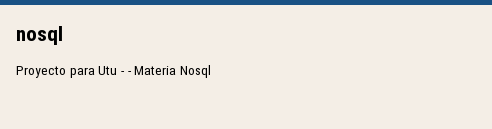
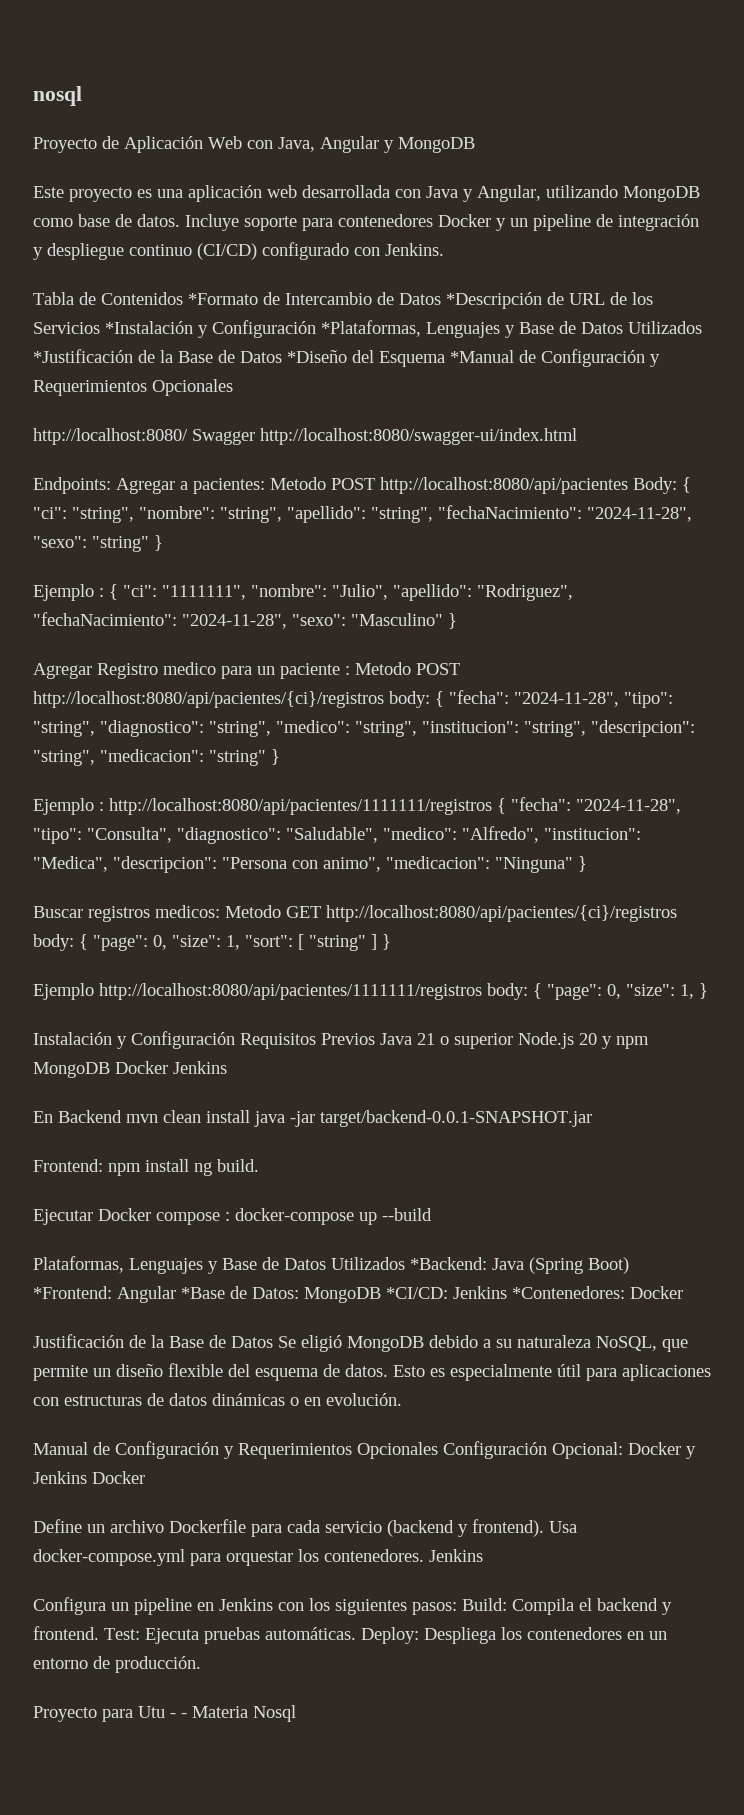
(63, 35) none -> [33,136,475,153] [33,185,700,202] [33,214,699,231] [33,242,444,260] [33,292,653,309] [33,320,702,338] [33,349,660,367] [33,379,233,396] [33,428,577,445] [33,477,691,494] [33,505,692,523] [33,535,163,552] [33,584,573,601] [33,612,457,629] [33,662,460,679] [33,690,673,708] [33,720,695,737] [33,749,280,766] [33,797,681,815] [33,826,641,844] [33,856,587,873] [33,905,677,922] [33,934,391,951] [33,983,708,1000] [33,1031,649,1049] [33,1061,227,1078] [33,1110,592,1127] [33,1159,259,1176] [33,1208,432,1225] [33,1256,629,1274] [33,1286,683,1303] [33,1334,688,1352] [33,1363,711,1381] [33,1393,402,1406] [33,1441,696,1459] [33,1471,145,1484] [33,1519,577,1537] [33,1549,483,1566] [33,1597,672,1615] [33,1626,667,1644] [33,1656,201,1673] // Proyecto de Aplicación Web con Java, Angular y MongoDB // Este proyecto es una aplicación web desarrollada con Java y Angular, utilizando MongoDB como base de datos. Incluye soporte para contenedores Docker y un pipeline de integración y despliegue continuo (CI/CD) configurado con Jenkins. // Tabla de Contenidos *Formato de Intercambio de Datos *Descripción de URL de los Servicios *Instalación y Configuración *Plataformas, Lenguajes y Base de Datos Utilizados *Justificación de la Base de Datos *Diseño del Esquema *Manual de Configuración y Requerimientos Opcionales // http://localhost:8080/ Swagger http://localhost:8080/swagger-ui/index.html // Endpoints: Agregar a pacientes: Metodo POST http://localhost:8080/api/pacientes Body: { "ci": "string", "nombre": "string", "apellido": "string", "fechaNacimiento": "2024-11-28", "sexo": "string" } // Ejemplo : { "ci": "1111111", "nombre": "Julio", "apellido": "Rodriguez", "fechaNacimiento": "2024-11-28", "sexo": "Masculino" } // Agregar Registro medico para un paciente : Metodo POST http://localhost:8080/api/pacientes/{ci}/registros body: { "fecha": "2024-11-28", "tipo": "string", "diagnostico": "string", "medico": "string", "institucion": "string", "descripcion": "string", "medicacion": "string" } // Ejemplo : http://localhost:8080/api/pacientes/1111111/registros { "fecha": "2024-11-28", "tipo": "Consulta", "diagnostico": "Saludable", "medico": "Alfredo", "institucion": "Medica", "descripcion": "Persona con animo", "medicacion": "Ninguna" } // Buscar registros medicos: Metodo GET http://localhost:8080/api/pacientes/{ci}/registros body: { "page": 0, "size": 1, "sort": [ "string" ] } // Ejemplo http://localhost:8080/api/pacientes/1111111/registros body: { "page": 0, "size": 1, } // Instalación y Configuración Requisitos Previos Java 21 o superior Node.js 20 y npm MongoDB Docker Jenkins // En Backend mvn clean install java -jar target/backend-0.0.1-SNAPSHOT.jar // Frontend: npm install ng build. // Ejecutar Docker compose : docker-compose up --build // Plataformas, Lenguajes y Base de Datos Utilizados *Backend: Java (Spring Boot) *Frontend: Angular *Base de Datos: MongoDB *CI/CD: Jenkins *Contenedores: Docker // Justificación de la Base de Datos Se eligió MongoDB debido a su naturaleza NoSQL, que permite un diseño flexible del esquema de datos. Esto es especialmente útil para aplicaciones con estructuras de datos dinámicas o en evolución. // Manual de Configuración y Requerimientos Opcionales Configuración Opcional: Docker y Jenkins Docker // Define un archivo Dockerfile para cada servicio (backend y frontend). Usa docker-compose.yml para orquestar los contenedores. Jenkins // Configura un pipeline en Jenkins con los siguientes pasos: Build: Compila el backend y frontend. Test: Ejecuta pruebas automáticas. Deploy: Despliega los contenedores en un entorno de producción.

